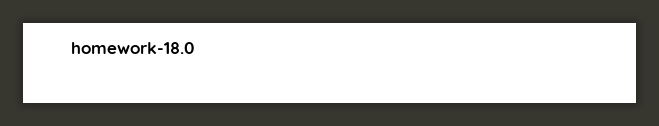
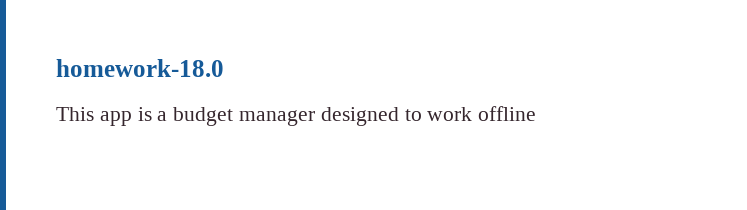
(194, 48) none -> [56,106,537,126] // This app is a budget manager designed to work offline

